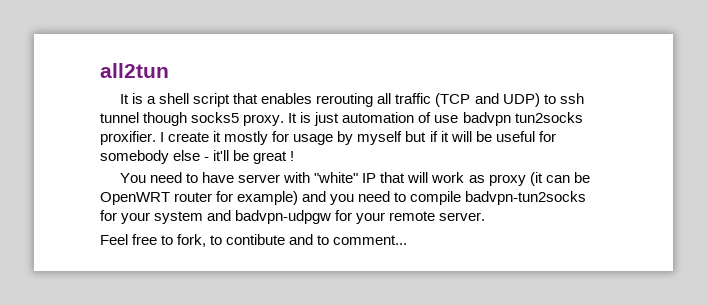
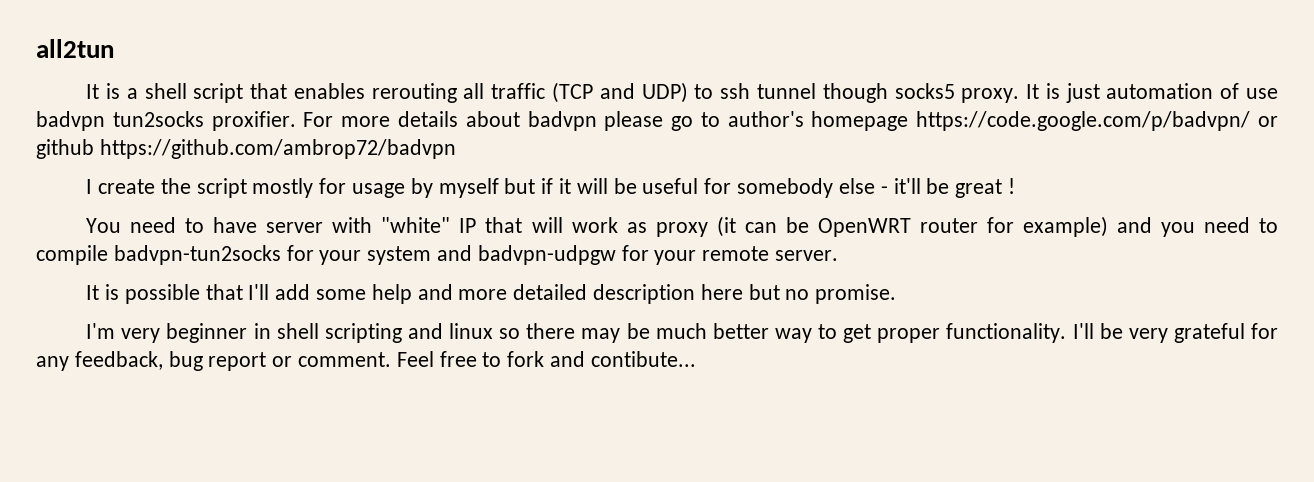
[160,131,222,142] I create it -> [303,111,1279,131] [36,139,456,159] [86,178,247,198] For more details about badvpn please go to author's homepage https://code.google.com/p/badvpn/ or github https://github.com/ambrop72/badvpn // I create the script
[100,234,408,247] Feel free to fork, to contibute and to comment... -> [86,284,897,304] [86,323,1278,343] [36,351,696,371] It is possible that I'll add some help and more detailed description here but no promise. // I'm very beginner in shell scripting and linux so there may be much better way to get proper functionality. I'll be very grateful for any feedback, bug report or comment. Feel free to fork and contibute...

